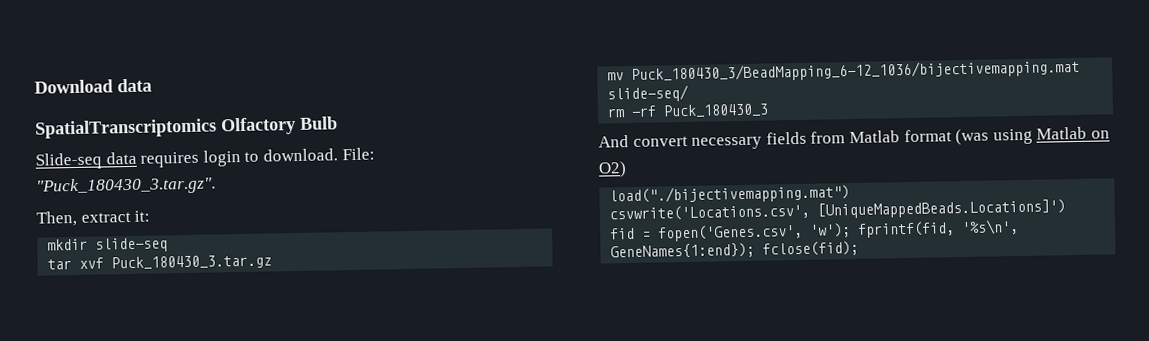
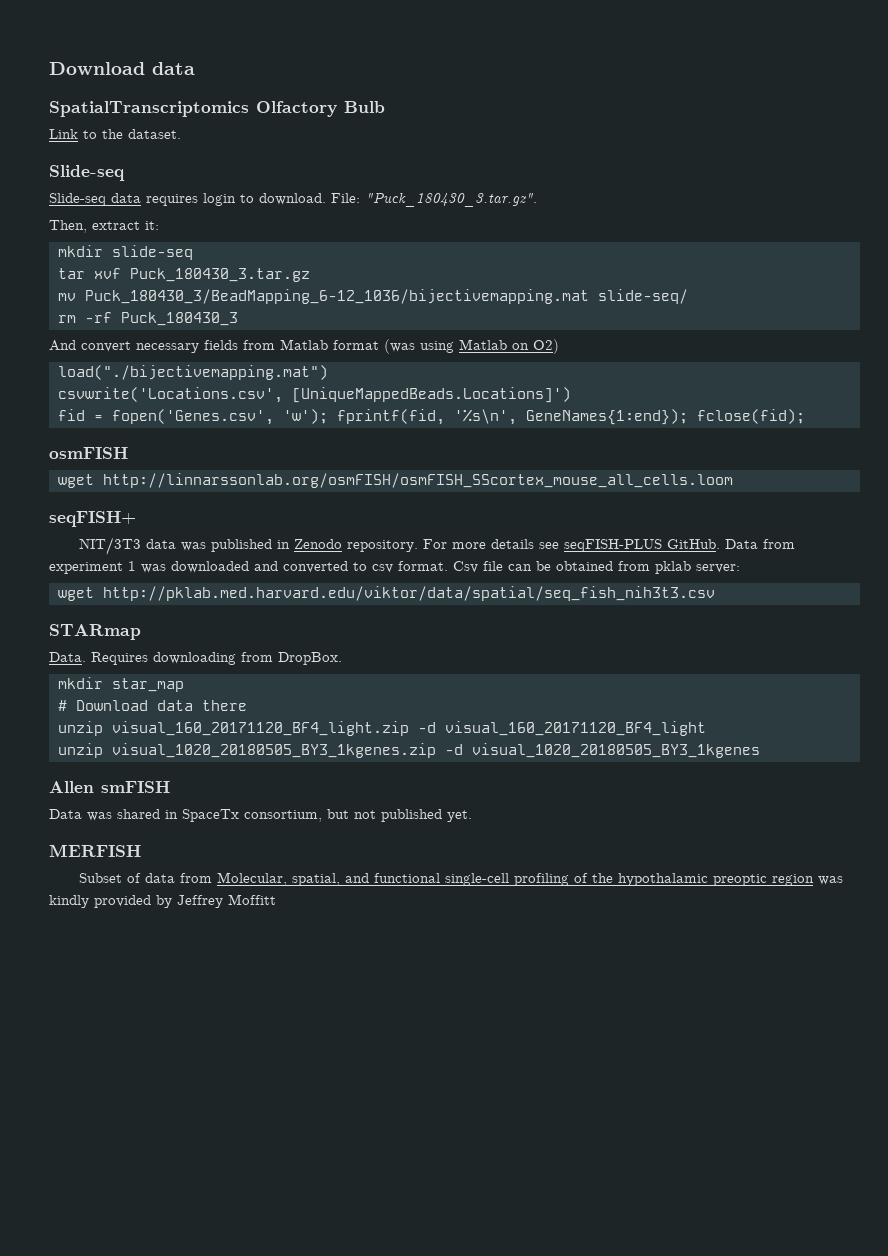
(338, 123) none -> [49,129,181,139] [49,165,125,181] // Link to the dataset. // Slide-seq
(860, 248) none -> [49,447,128,459] [58,473,733,488] [49,511,136,527] [79,537,796,555] [49,561,740,574] [58,586,715,601] [49,624,141,640] [49,652,342,665] [58,677,184,692] [58,700,247,711] [58,721,706,736] [58,743,760,758] [49,781,170,793] [49,809,472,822] [49,844,141,857] [79,872,844,886] [49,894,276,908] // osmFISH // wget http://linnarssonlab.org/osmFISH/osmFISH_SScortex_mouse_all_cells.loom // seqFISH+ // NIT/3T3 data was published in Zenodo repository. For more details see seqFISH-PLUS GitHub. Data from experiment 1 was downloaded and converted to csv format. Csv file can be obtained from pklab server: // wget http://pklab.med.harvard.edu/viktor/data/spatial/seq_fish_nih3t3.csv // STARmap // Data. Requires downloading from DropBox. // mkdir star_map // # Download data there // unzip visual_160_20171120_BF4_light.zip -d visual_160_20171120_BF4_light // unzip visual_1020_20180505_BY3_1kgenes.zip -d visual_1020_20180505_BY3_1kgenes // Allen smFISH // Data was shared in SpaceTx consortium, but not published yet. // MERFISH // Subset of data from Molecular, spatial, and functional single-cell profiling of the hypothalamic preoptic region was kindly provided by Jeffrey Moffitt

